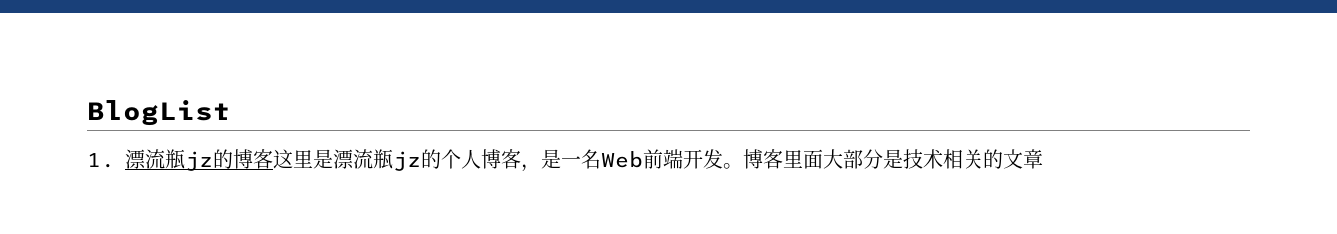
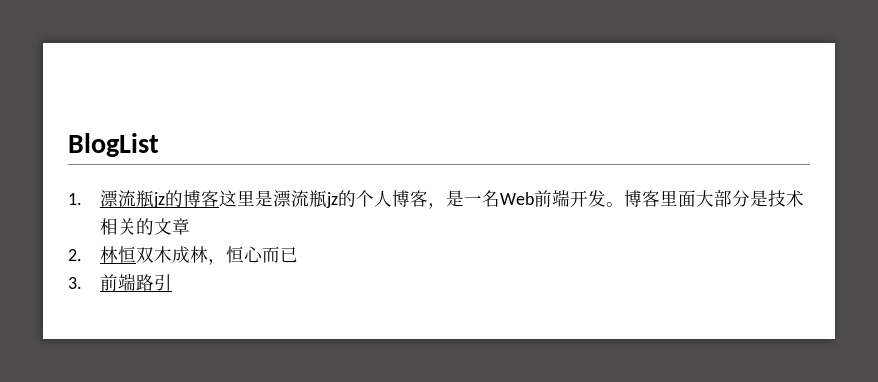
(1043, 159) none -> [68,246,298,265] [68,273,172,291] // 2.林恒双木成林，恒心而已 // 3.前端路引

